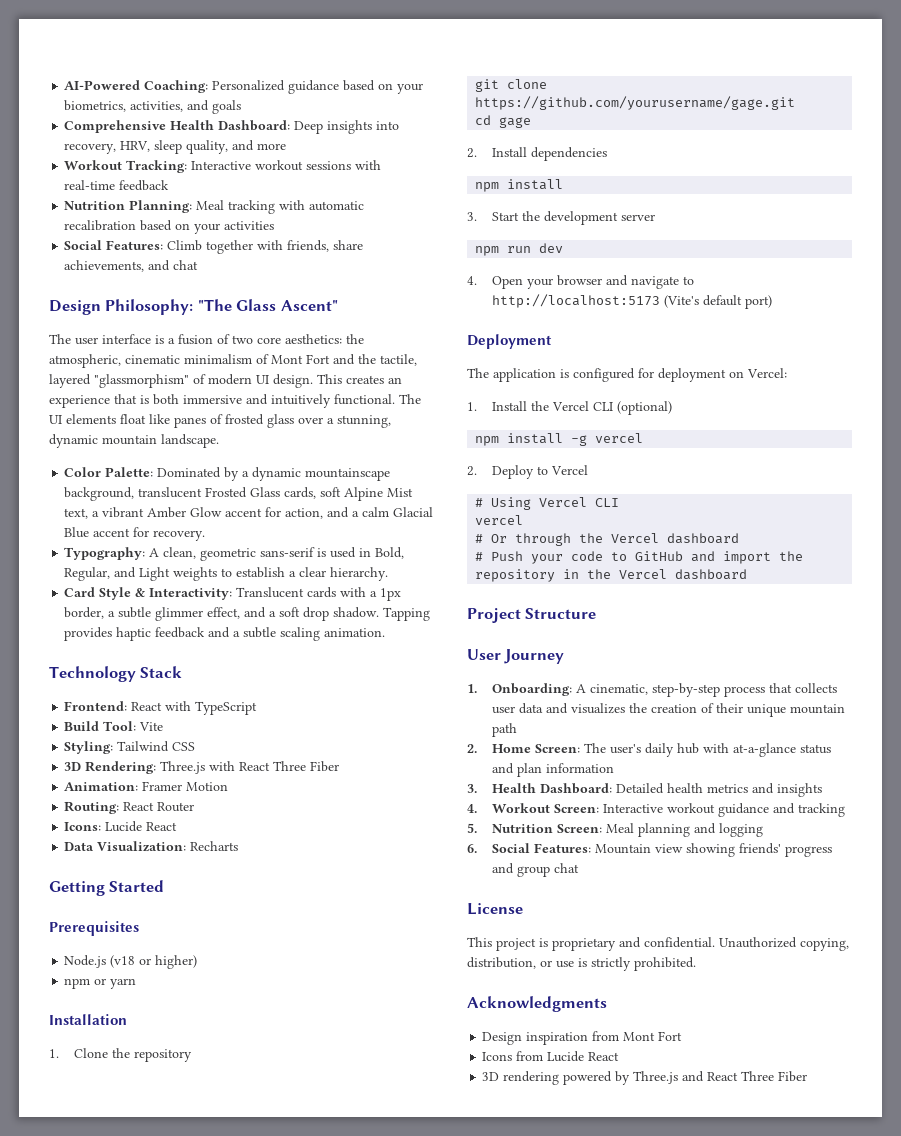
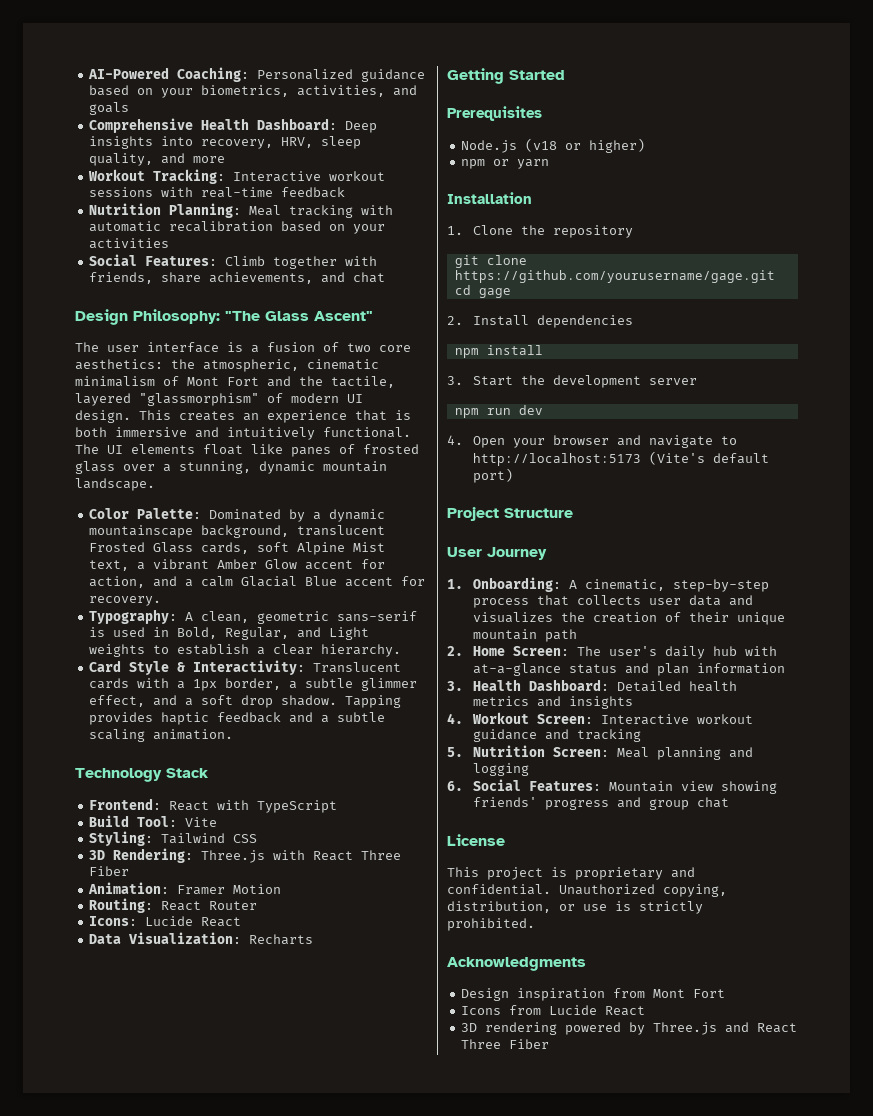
[467,334,552,349] [467,368,787,382] [467,401,672,415] [475,433,644,446] [467,465,588,479] [475,497,620,510] [475,515,524,525] [475,533,740,546] [475,551,804,564] [475,569,748,582] // Deployment // The application is configured for deployment on Vercel: // 1. Install the Vercel CLI (optional) // npm install -g vercel // 2. Deploy to Vercel // # Using Vercel CLI // vercel // # Or through the Vercel dashboard // # Push your code to GitHub and import the repository in the Vercel dashboard -> (513, 475) none

